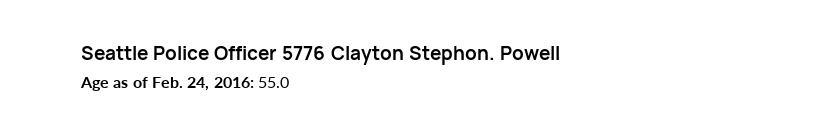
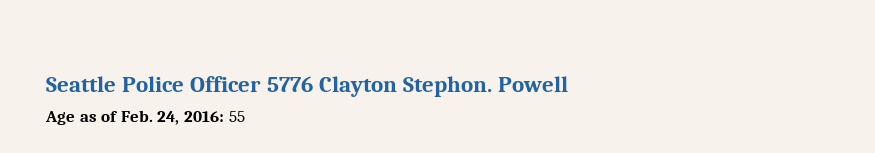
[257,77,289,88] 55.0 -> [228,111,245,122] 55

